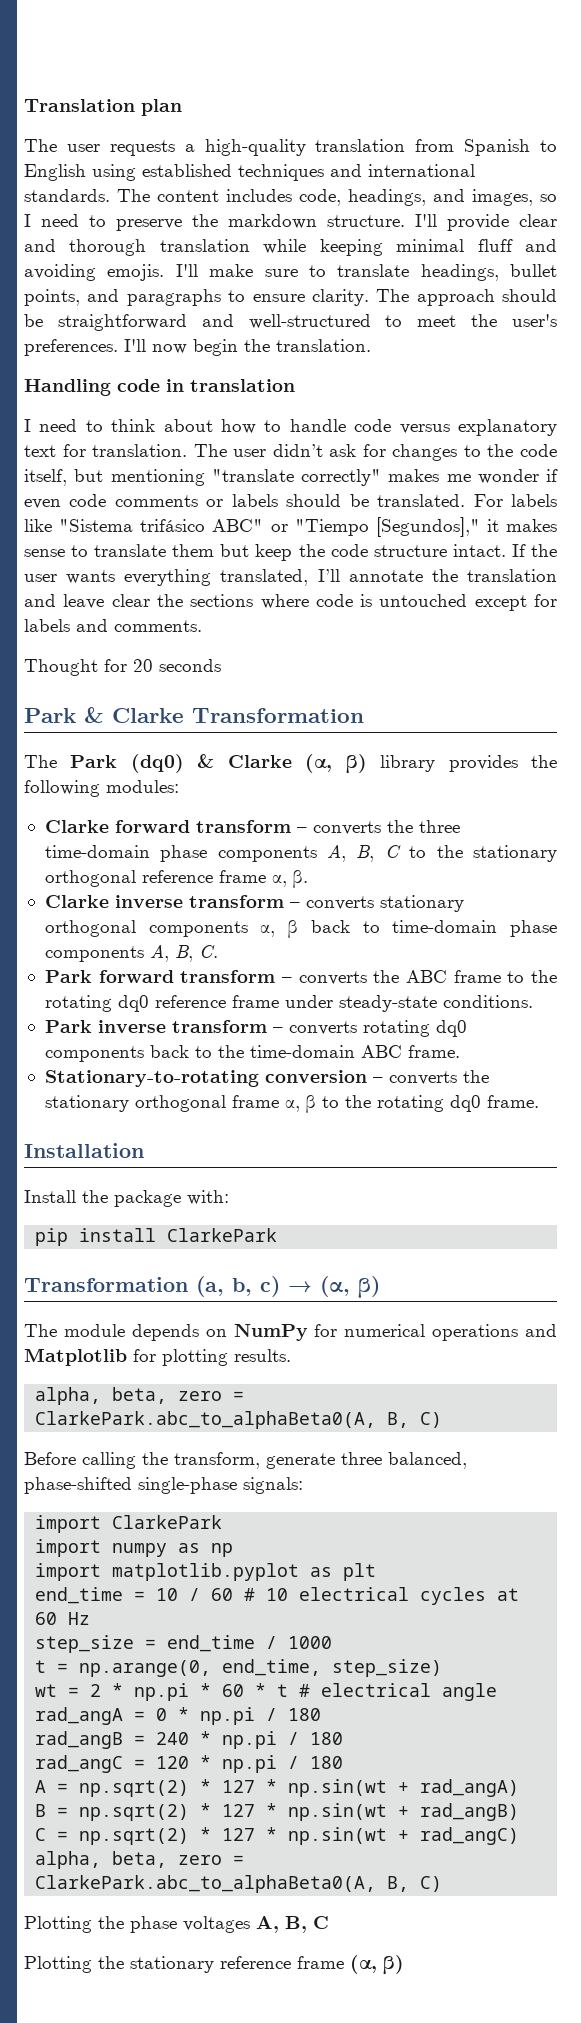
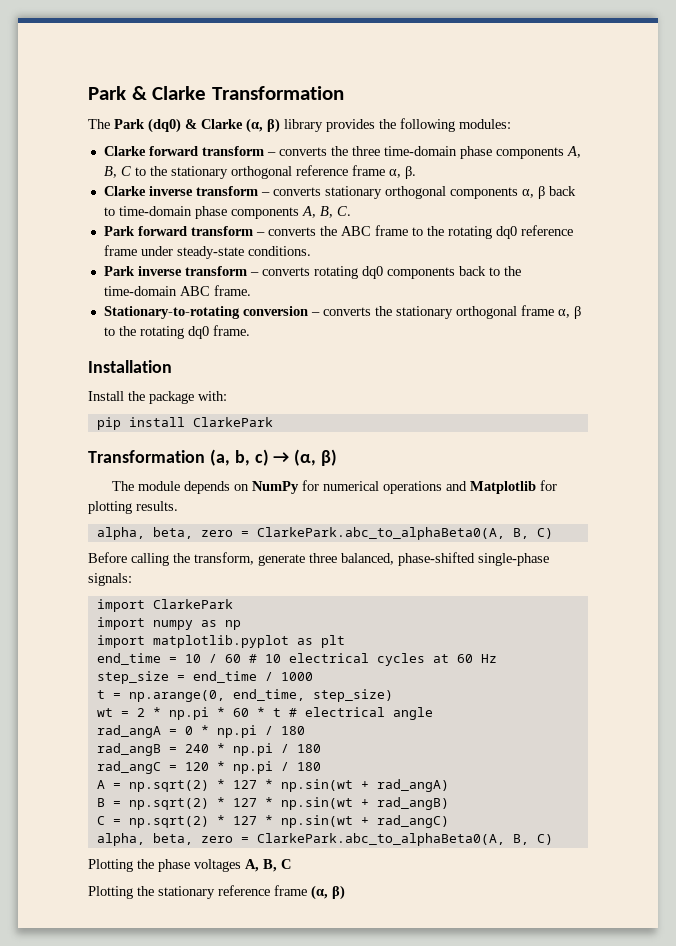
[24,99,182,116] [24,139,557,156] [24,164,475,181] [24,189,557,206] [24,214,557,231] [24,239,557,256] [24,264,557,281] [24,289,557,306] [24,314,557,331] [24,339,371,356] [24,379,295,396] [24,419,557,436] [24,444,557,461] [24,469,558,486] [24,494,557,509] [24,517,557,537] [24,544,557,561] [24,569,558,586] [24,594,557,611] [24,619,202,632] [24,659,221,676] Translation plan // The user requests a high-quality translation from Spanish to English using established techniques and international standards. The content includes code, headings, and images, so I need to preserve the markdown structure. I'll provide clear and thorough translation while keeping minimal fluff and avoiding emojis. I'll make sure to translate headings, bullet points, and paragraphs to ensure clarity. The approach should be straightforward and well-structured to meet the user's preferences. I'll now begin the translation. // Handling code in translation // I need to think about how to handle code versus explanatory text for translation. The user didn’t ask for changes to the code itself, but mentioning "translate correctly" makes me wonder if even code comments or labels should be translated. For labels like "Sistema trifásico ABC" or "Tiempo [Segundos]," it makes sense to translate them but keep the code structure intact. If the user wants everything translated, I’ll annotate the translation and leave clear the sections where code is untouched except for labels and comments. // Thought for 20 seconds // -> (88, 93) none

